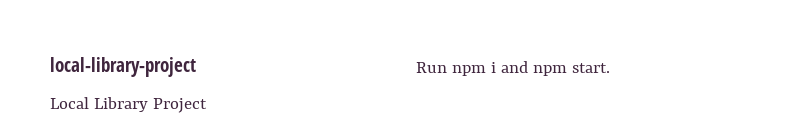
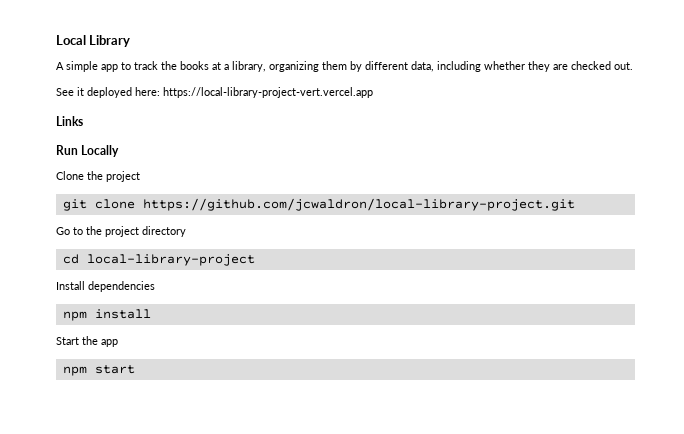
[50,57,196,77] [50,97,207,113] [416,61,610,76] local-library-project // Local Library Project // Run npm i and npm start. -> [56,35,131,47] [56,61,633,72] [56,87,373,98] [56,116,83,126] [56,145,120,157] [56,171,140,182] [62,198,575,211] [56,226,186,237] [62,254,255,266] [56,281,155,292] [62,309,151,321] [56,336,118,347] [62,365,135,376] Local Library // A simple app to track the books at a library, organizing them by different data, including whether they are checked out. // See it deployed here: https://local-library-project-vert.vercel.app // Links // Run Locally // Clone the project // git clone https://github.com/jcwaldron/local-library-project.git // Go to the project directory // cd local-library-project // Install dependencies // npm install // Start the app // npm start

